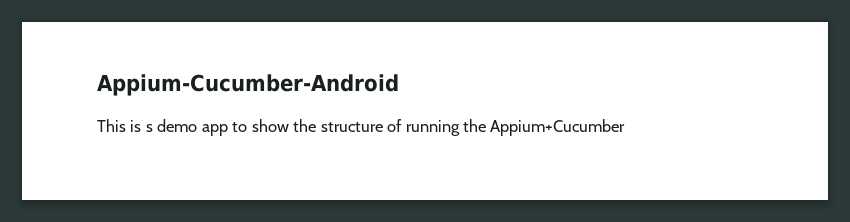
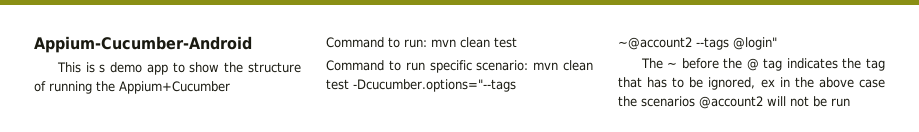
(626, 127) none -> [326,37,517,48] [326,60,593,73] [326,79,516,92] [618,37,777,50] [640,58,885,71] [618,77,885,90] [618,96,850,109] // Command to run: mvn clean test // Command to run specific scenario: mvn clean test -Dcucumber.options="--tags ~@account2 --tags @login" // The ~ before the @ tag indicates the tag that has to be ignored, ex in the above case the scenarios @account2 will not be run

